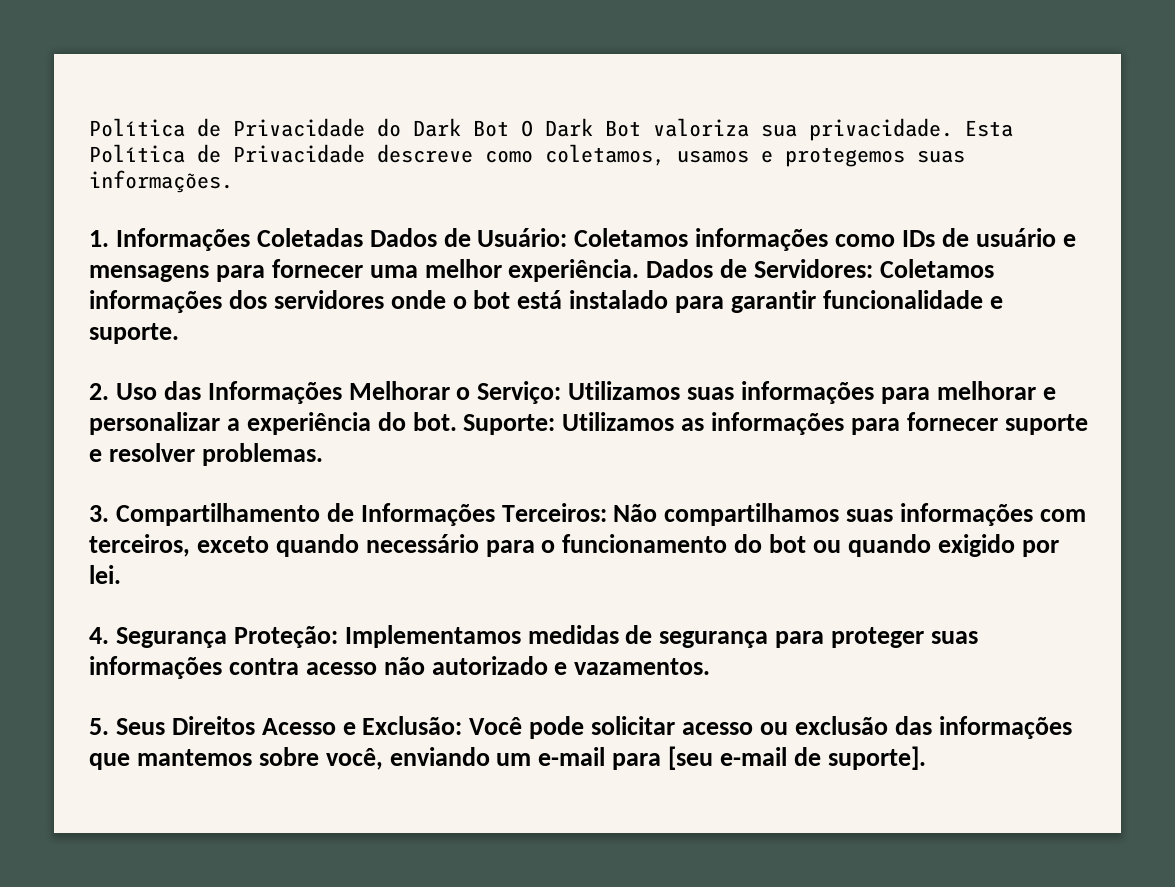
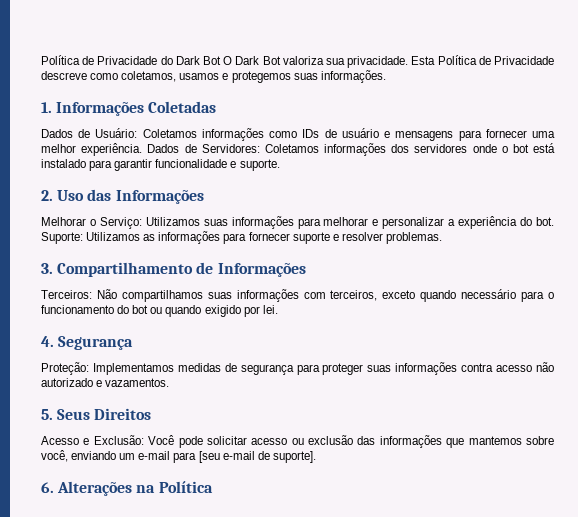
(363, 237) none -> (217, 107) //
(342, 392) none -> (204, 197) //
(495, 514) none -> (306, 270) //
(227, 637) none -> (134, 343) //
(255, 725) none -> (152, 414) //
(926, 758) none -> [41,481,213,496] // 6. Alterações na Política

